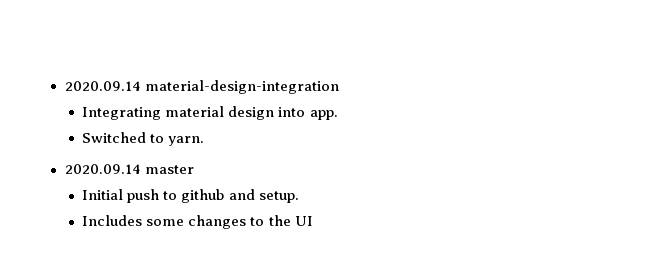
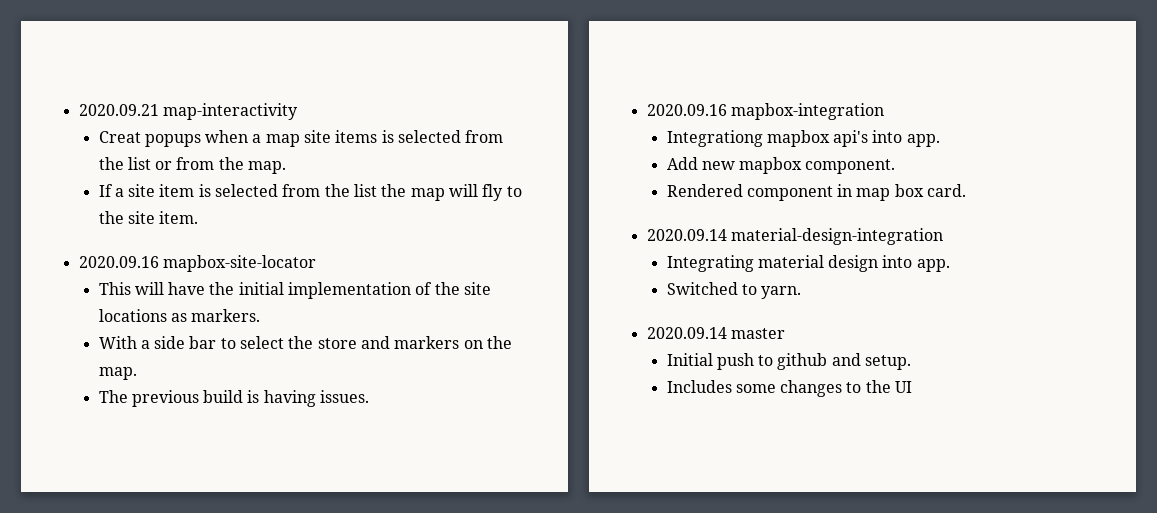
(64, 86) none -> [78,103,298,120] [98,130,504,147] [98,157,287,174] [98,184,522,201] [98,211,199,224] [78,255,316,272] [98,282,492,299] [98,309,261,322] [98,336,513,349] [98,367,137,380] [98,390,370,407] [646,103,884,120] [666,130,940,147] [666,157,896,174] [666,184,967,201] 2020.09.21 map-interactivity // Creat popups when a map site items is selected from the list or from the map. // If a site item is selected from the list the map will fly to the site item. // 2020.09.16 mapbox-site-locator // This will have the initial implementation of the site locations as markers. // With a side bar to select the store and markers on the map. // The previous build is having issues. // 2020.09.16 mapbox-integration // Integrationg mapbox api's into app. // Add new mapbox component. // Rendered component in map box card. //

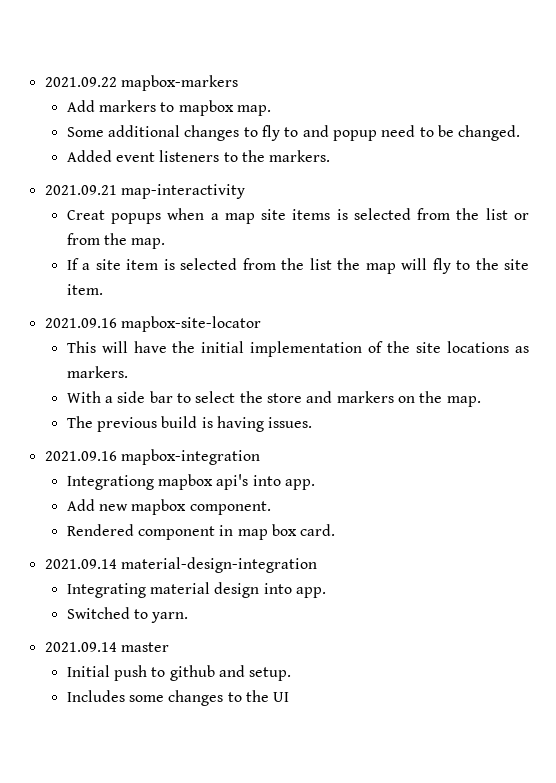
[78,104,159,116] 2020.09.21 -> [44,75,238,91] [66,100,271,116] [66,125,521,141] [66,150,331,162] [44,185,117,195] 2021.09.22 mapbox-markers // Add markers to mapbox map. // Some additional changes to fly to and popup need to be changed. // Added event listeners to the markers. // 2021.09.21
[78,256,159,268] 2020.09.16 -> [44,318,117,328] 2021.09.16
[646,104,727,116] 2020.09.16 -> [44,451,117,461] 2021.09.16
[646,229,727,241] 2020.09.14 -> [44,559,117,569] 2021.09.14
[646,327,727,339] 2020.09.14 -> [44,642,117,652] 2021.09.14

